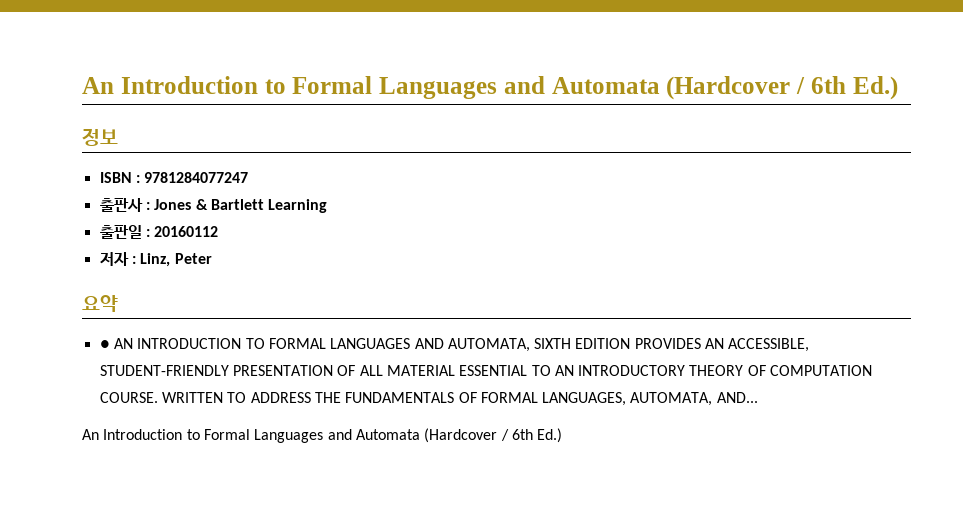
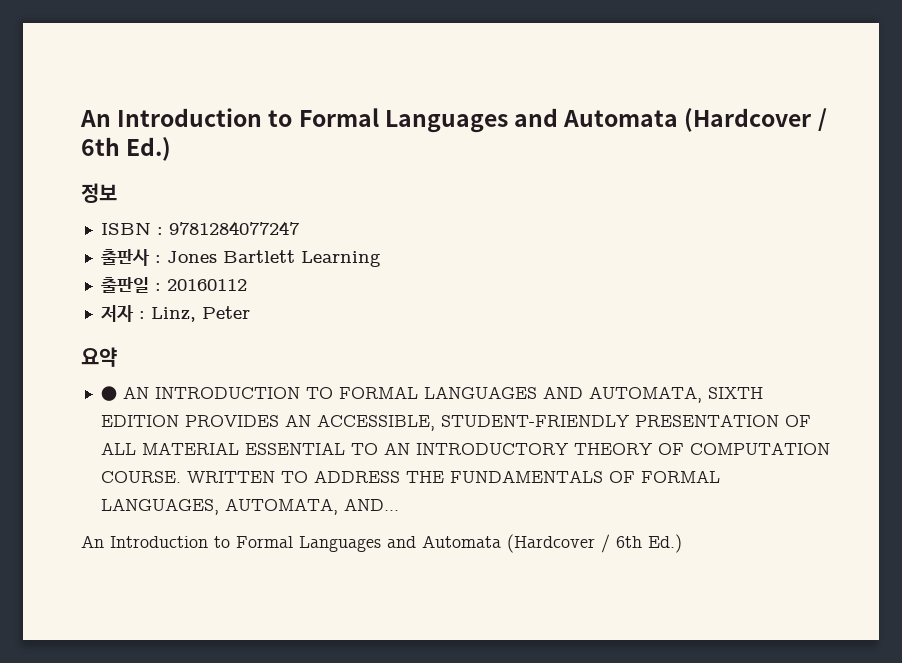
[195,199,208,210] & -> (217, 257) none

